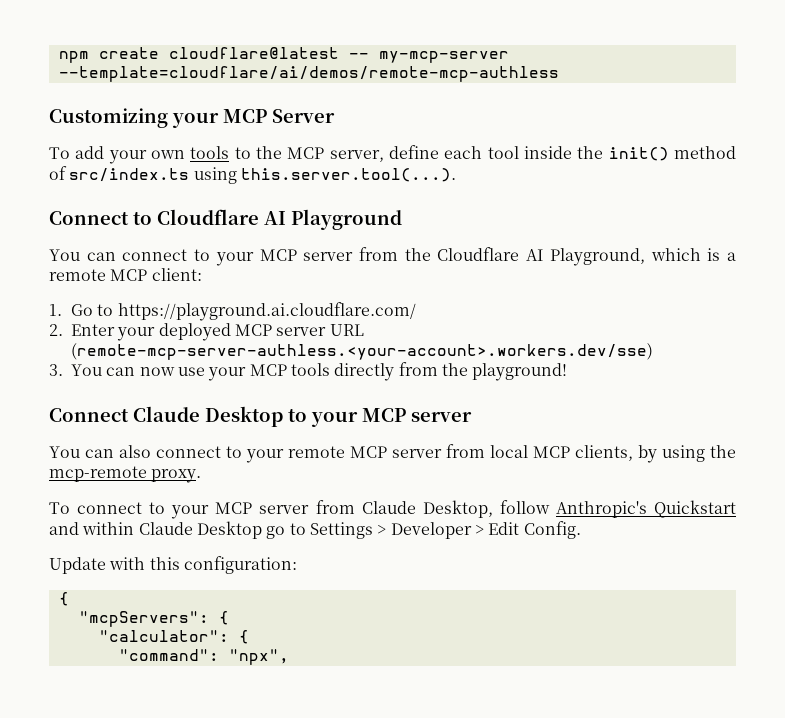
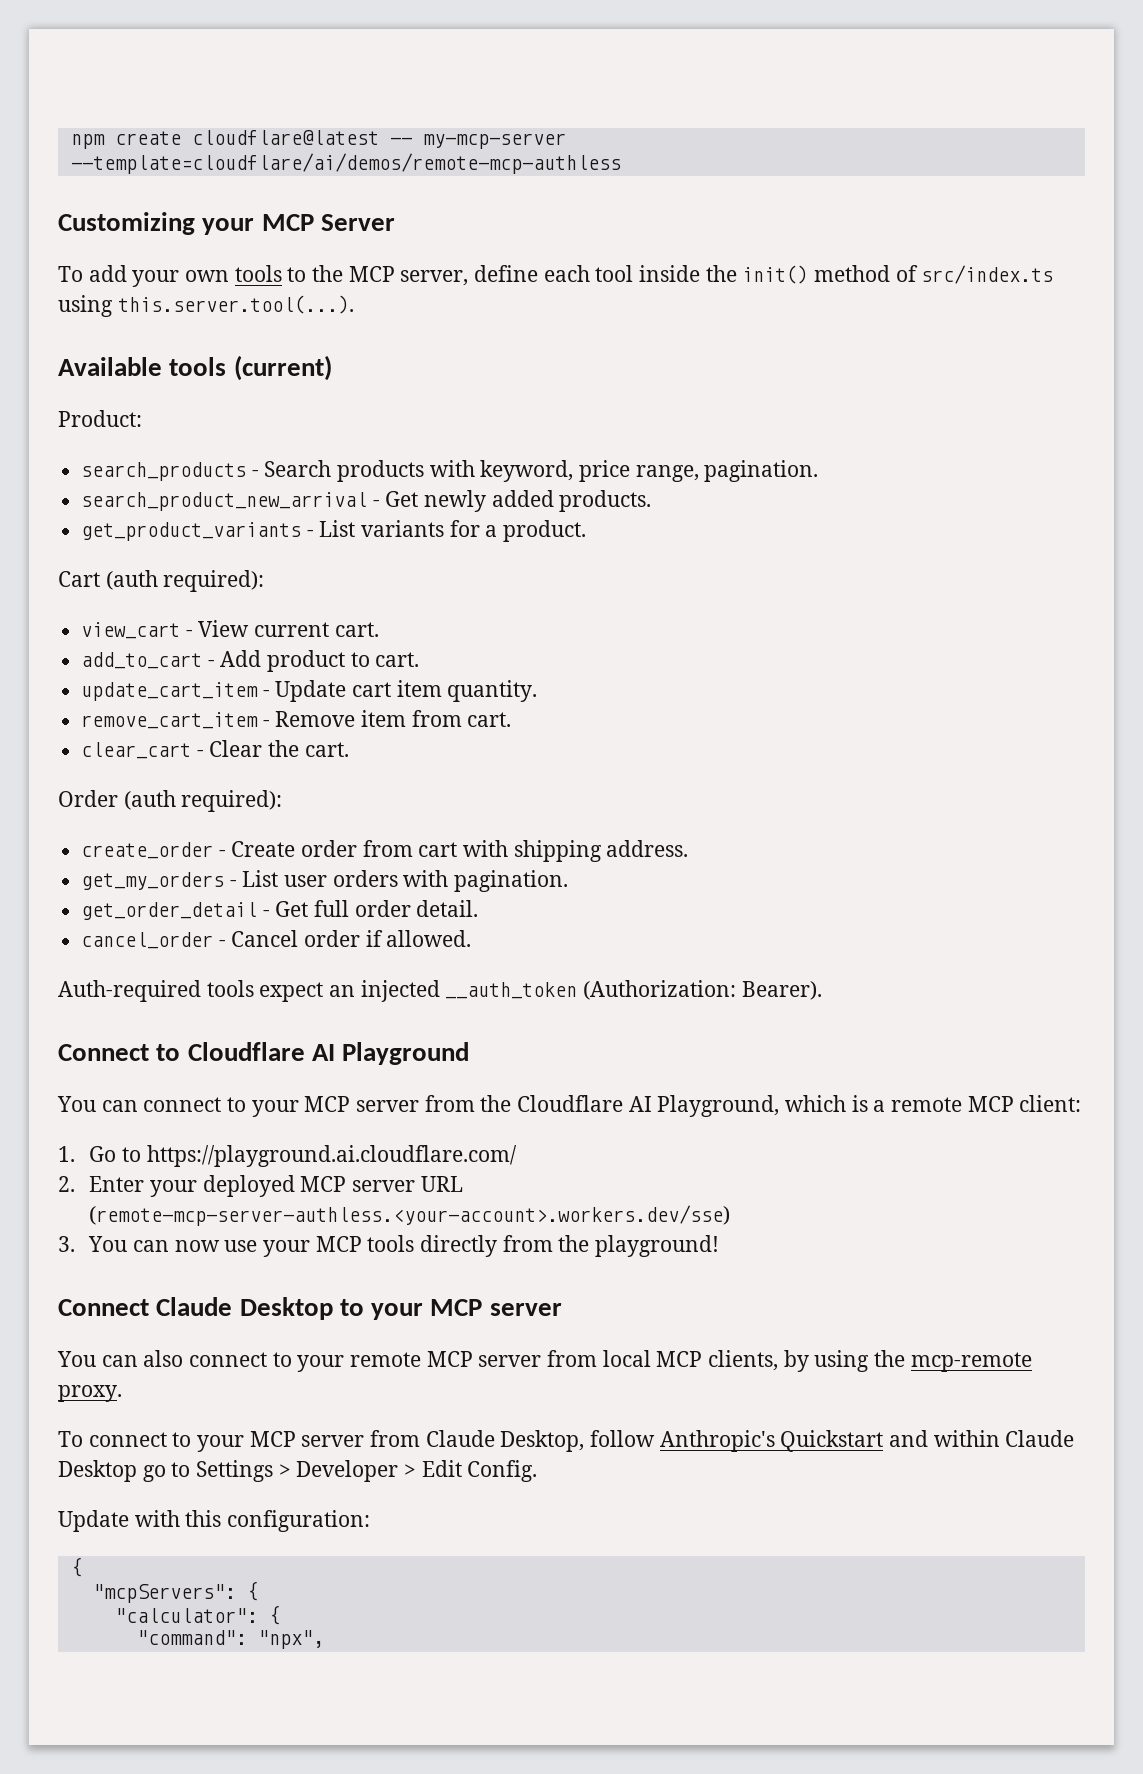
(456, 175) none -> [58,355,332,381] [58,410,142,427] [81,460,819,482] [81,490,652,512] [81,520,587,542] [58,570,265,592] [81,620,379,639] [81,650,420,672] [81,680,538,702] [81,710,512,729] [81,740,349,759] [58,790,283,812] [81,840,689,862] [81,870,569,892] [81,900,479,920] [81,930,472,949] [58,980,822,1002] // Available tools (current) // Product: // search_products - Search products with keyword, price range, pagination. // search_product_new_arrival - Get newly added products. // get_product_variants - List variants for a product. // Cart (auth required): // view_cart - View current cart. // add_to_cart - Add product to cart. // update_cart_item - Update cart item quantity. // remove_cart_item - Remove item from cart. // clear_cart - Clear the cart. // Order (auth required): // create_order - Create order from cart with shipping address. // get_my_orders - List user orders with pagination. // get_order_detail - Get full order detail. // cancel_order - Cancel order if allowed. // Auth-required tools expect an injected __auth_token (Authorization: Bearer).

